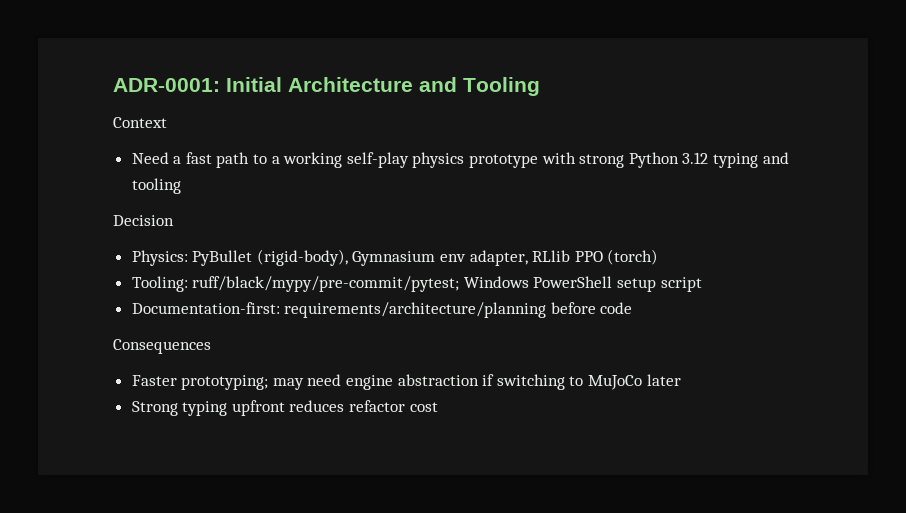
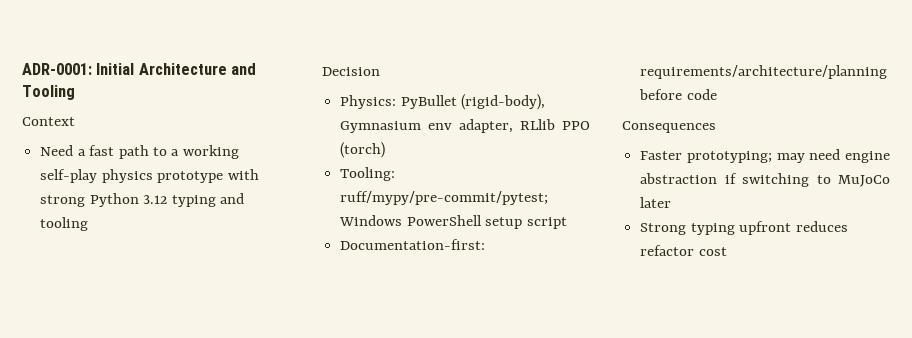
[192,276,460,292] ruff/black/mypy/pre-commit/pytest; -> [340,191,549,205] ruff/mypy/pre-commit/pytest;

